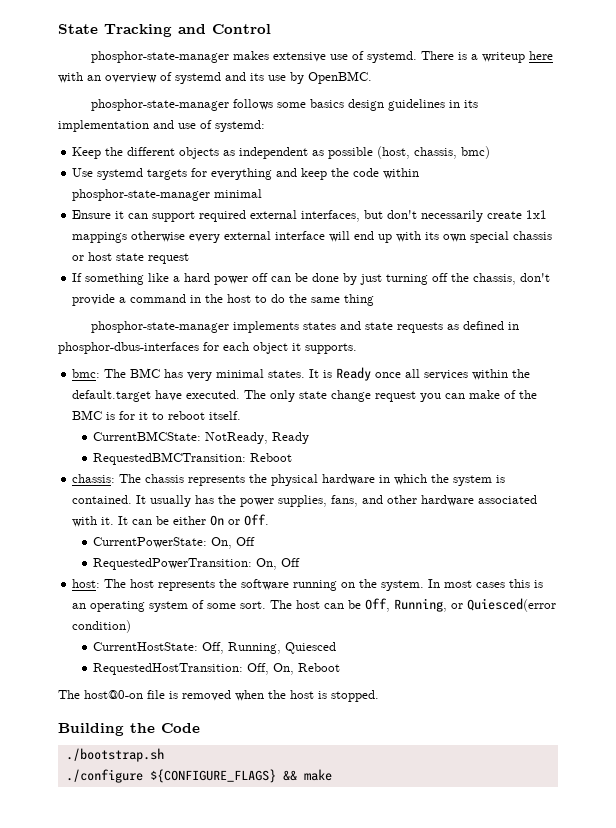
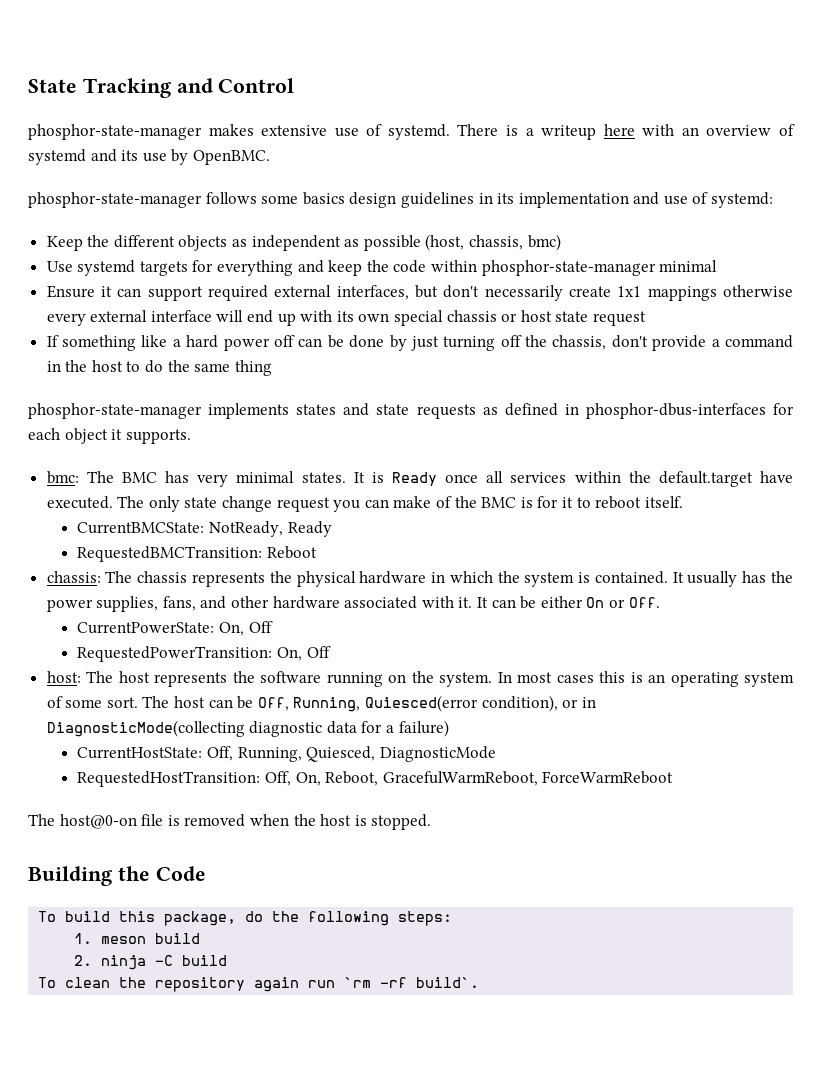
[451,598,557,612] [72,620,132,633] or Quiesced(error condition) -> [365,695,596,712] [46,720,449,737] Quiesced(error condition), or in DiagnosticMode(collecting diagnostic data for a failure)
[285,642,337,654] Quiesced -> [306,746,496,762] Quiesced, DiagnosticMode
[298,663,341,672] Reboot -> [325,771,674,786] Reboot, GracefulWarmReboot, ForceWarmReboot
[65,748,164,762] [65,769,332,783] ./bootstrap.sh // ./configure ${CONFIGURE_FLAGS} && make -> [38,911,453,926] [74,933,201,944] [74,955,228,970] [38,977,480,992] To build this package, do the following steps: // 1. meson build // 2. ninja -C build // To clean the repository again run `rm -rf build`.

